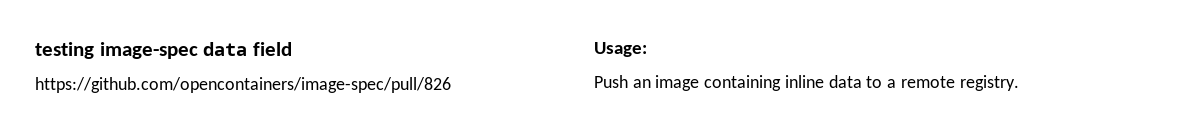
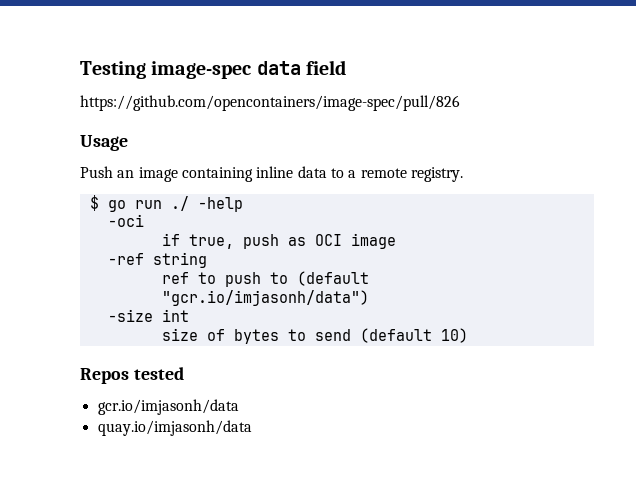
[35,42,94,59] testing -> [80,61,146,79] Testing
[594,42,647,57] Usage: -> [80,135,128,151] Usage
(1019, 83) none -> [89,195,243,212] [107,214,144,227] [161,233,396,249] [107,252,207,268] [161,271,369,287] [161,290,369,306] [107,309,189,322] [161,328,468,344] [80,367,184,384] [97,399,239,415] [97,420,252,436] // $ go run ./ -help // -oci // if true, push as OCI image // -ref string // ref to push to (default "gcr.io/imjasonh/data") // -size int // size of bytes to send (default 10) // Repos tested // gcr.io/imjasonh/data // quay.io/imjasonh/data

